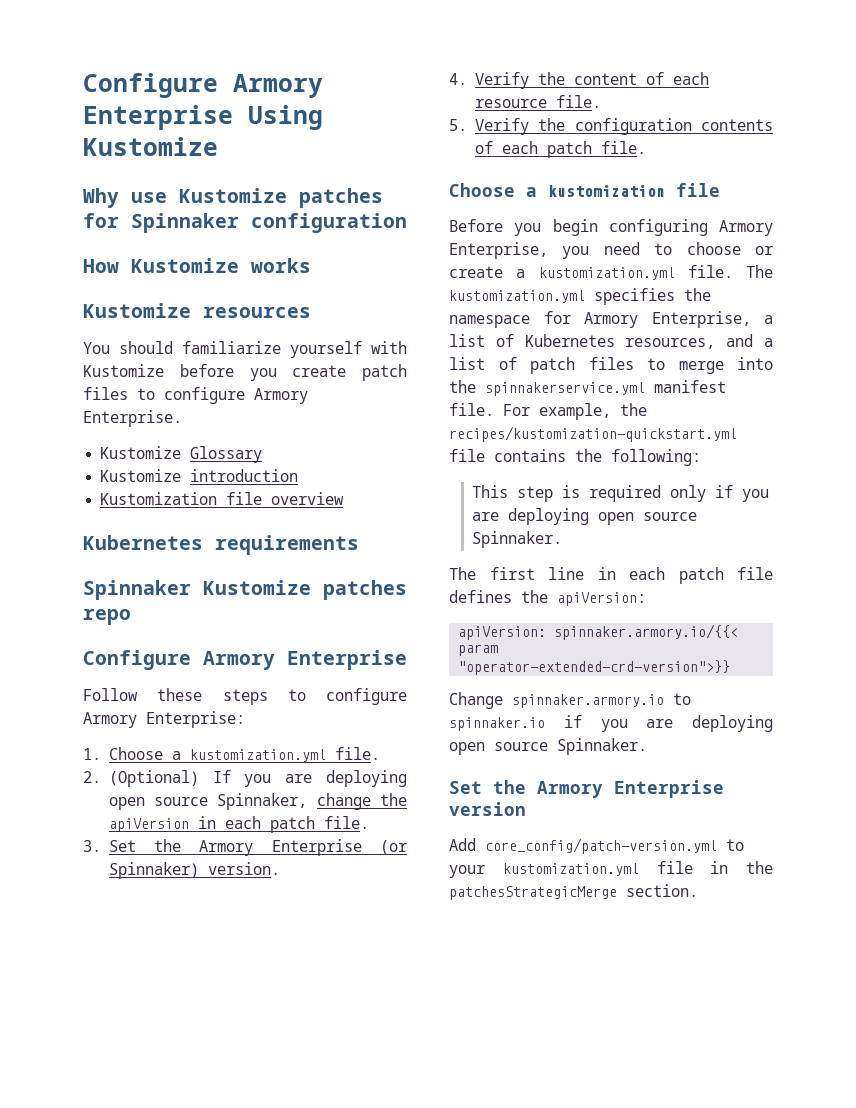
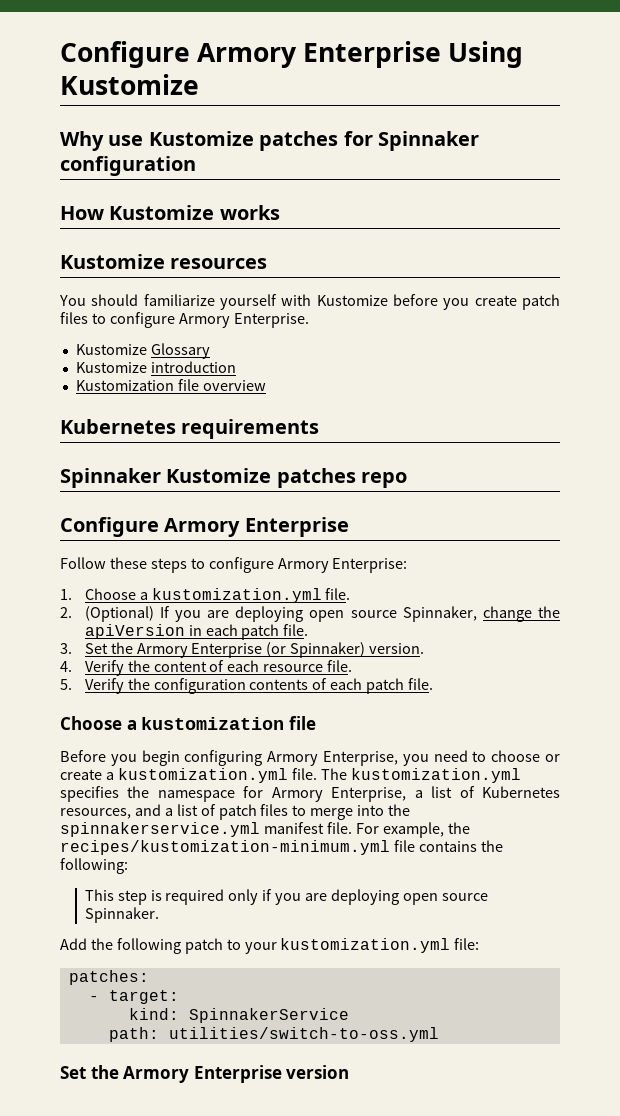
[449,426,737,442] recipes/kustomization-quickstart.yml -> [60,840,390,855] recipes/kustomization-minimum.yml
[449,567,773,584] [449,590,646,606] [458,624,739,640] [458,644,499,656] [458,660,731,675] [449,692,691,709] [449,715,773,732] [449,738,647,755] The first line in each patch file defines the apiVersion: // apiVersion: spinnaker.armory.io/{{< param "operator-extended-crd-version">}} // Change spinnaker.armory.io to spinnaker.io if you are deploying open source Spinnaker. -> [60,938,480,954] [68,970,149,985] [88,990,179,1004] [128,1008,349,1023] [108,1027,439,1042] Add the following patch to your kustomization.yml file: // patches: // - target: // kind: SpinnakerService // path: utilities/switch-to-oss.yml
[449,838,744,854] [449,861,773,878] [449,884,698,900] // Add core_config/patch-version.yml to your kustomization.yml file in the patchesStrategicMerge section. -> (350, 1072) none

